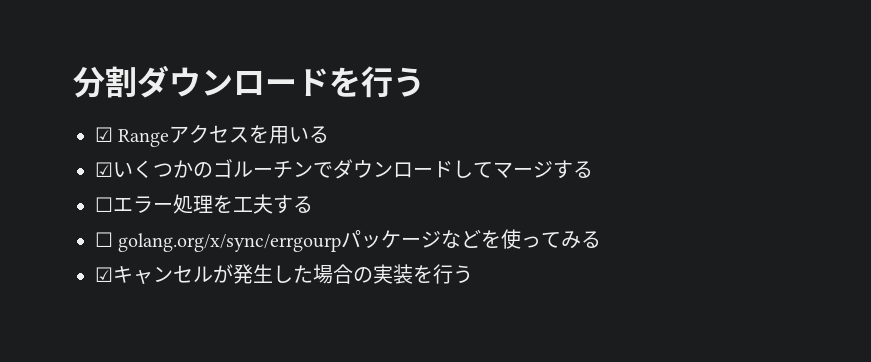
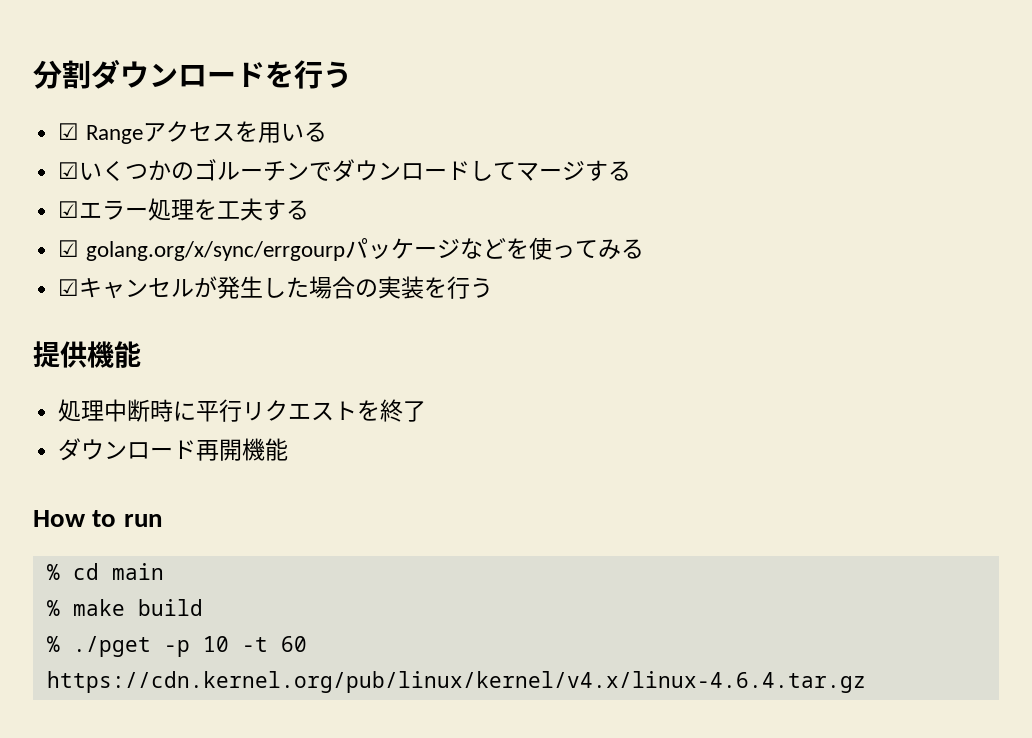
[95,197,113,212] ☐ -> [58,201,80,218] ☑
[95,232,113,247] ☐ -> [58,240,80,257] ☑
(473, 274) none -> [33,341,141,368] [58,399,427,422] [58,438,289,461] [33,510,162,527] [46,563,164,580] [46,599,203,616] [46,636,307,657] [46,671,866,693] // 提供機能 // 処理中断時に平行リクエストを終了 // ダウンロード再開機能 // How to run // % cd main // % make build // % ./pget -p 10 -t 60 https://cdn.kernel.org/pub/linux/kernel/v4.x/linux-4.6.4.tar.gz

